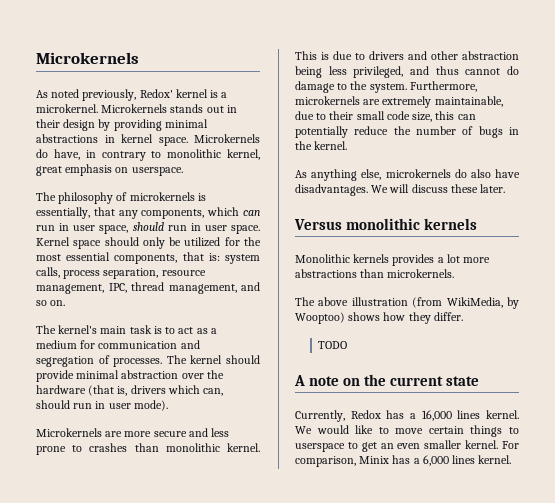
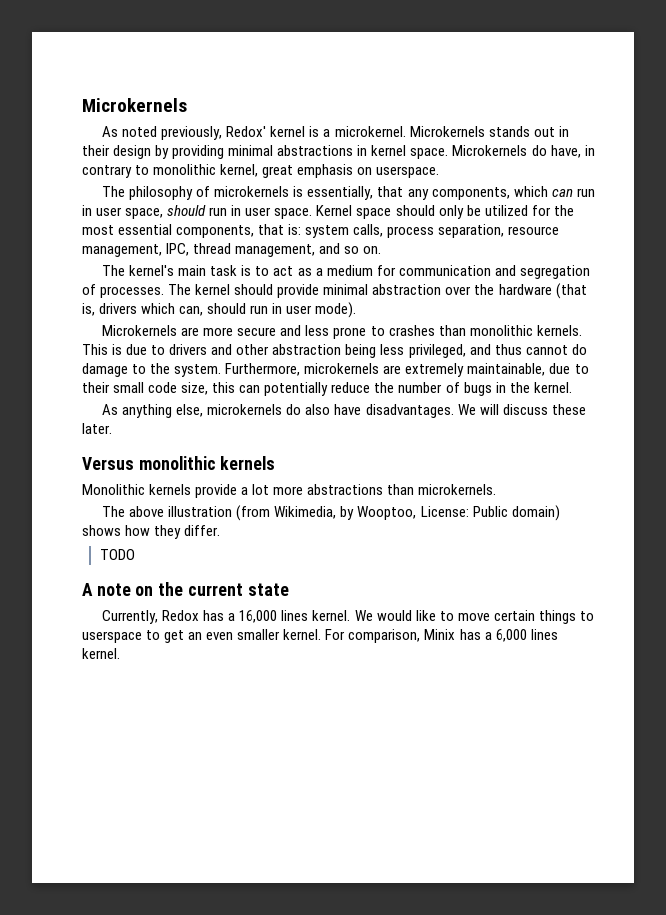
[226,443,260,452] kernel. -> [536,325,582,336] kernels.
[392,254,435,266] provides -> [195,484,238,498] provide
[446,297,519,309] [295,312,345,324] WikiMedia, by Wooptoo) -> [274,505,560,521] Wikimedia, by Wooptoo, License: Public domain)

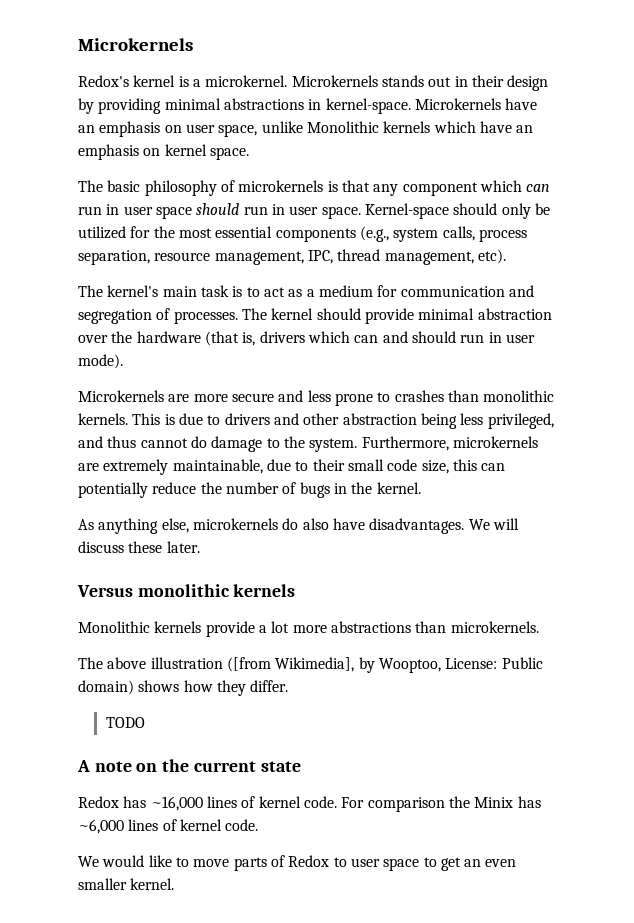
[102,126,267,140] As noted previously, Redox' -> [78,75,129,87] Redox's
[371,145,595,159] [82,164,440,178] [102,186,126,197] kernel space. Microkernels do have, in contrary to monolithic kernel, great emphasis on userspace. // The -> [325,98,538,114] [78,121,534,137] [78,144,249,160] [78,180,141,192] kernel-space. Microkernels have an emphasis on user space, unlike Monolithic kernels which have an emphasis on kernel space. // The basic
[307,186,374,200] essentially, -> (338, 186) none
[431,187,510,200] components, -> [402,182,478,196] component
[125,208,164,219] space, -> [155,206,192,219] space
[316,205,392,219] Kernel space -> [364,203,449,219] Kernel-space
[176,224,302,238] components, that is: -> [275,226,389,242] components (e.g.,
[319,243,382,254] and so on. -> [477,249,506,264] etc).
[179,306,204,316] can, -> [354,331,408,343] can and
[236,505,337,521] (from Wikimedia, -> [226,657,355,672] ([from Wikimedia],
[102,610,159,624] Currently, -> (301, 766) none
[228,610,351,623] a 16,000 lines kernel. -> [150,796,541,812] [78,819,259,834] ~16,000 lines of kernel code. For comparison the Minix has ~6,000 lines of kernel code. //
[493,610,594,624] [82,631,142,643] certain things to userspace -> [233,855,420,871] parts of Redox to user space
[325,629,558,643] [82,648,120,659] For comparison, Minix has a 6,000 lines kernel. -> (175, 884) none

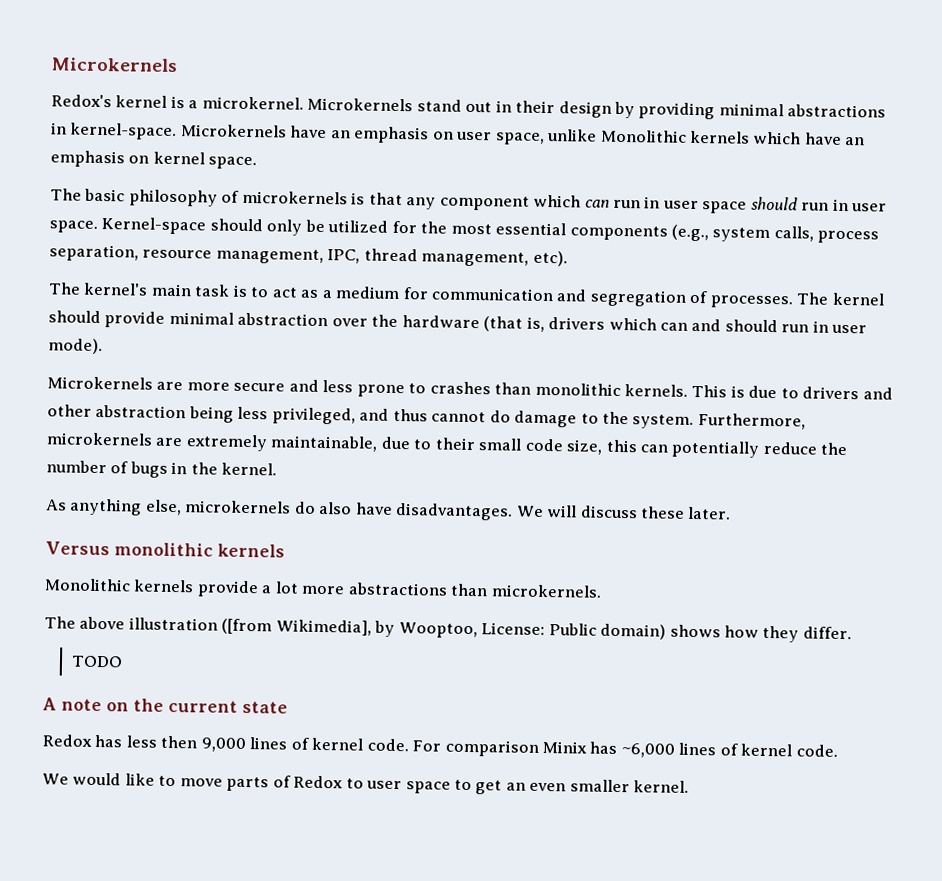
[381,75,424,87] stands -> [416,99,462,112] stand
[150,796,203,811] ~16,000 -> [125,735,246,753] less then 9,000
[448,796,470,808] the -> (539, 748) none

